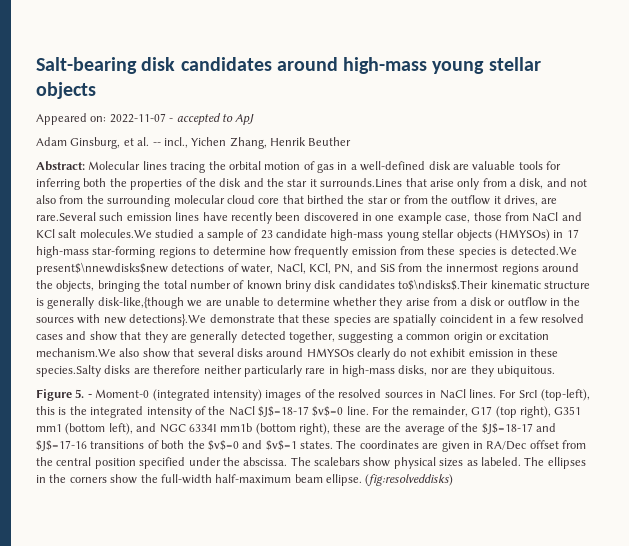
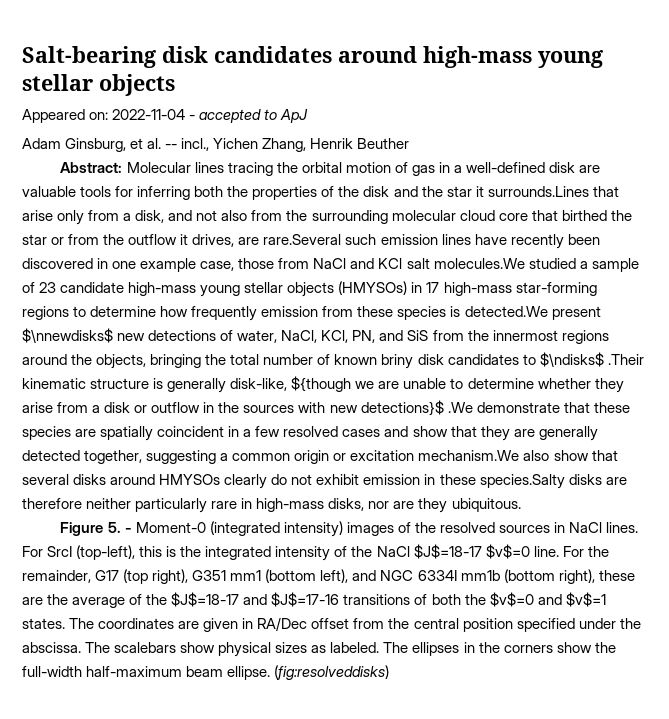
[109,113,166,123] 2022-11-07 -> [112,109,186,120] 2022-11-04
[36,262,168,275] present$\nnewdisks$new -> [551,306,601,320] [22,328,146,343] present $\nnewdisks$ new
[398,279,489,291] to$\ndisks$.Their -> [522,352,644,367] to $\ndisks$ .Their
[97,297,184,309] disk-like,{though -> [230,376,352,392] disk-like, ${though
[129,314,207,326] detections}.We -> [360,400,473,416] detections}$ .We

